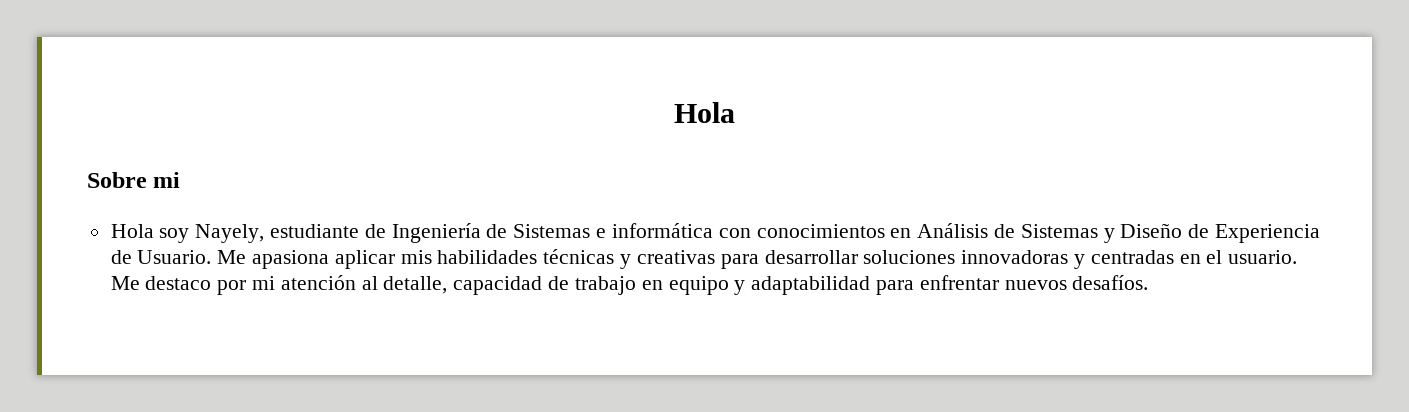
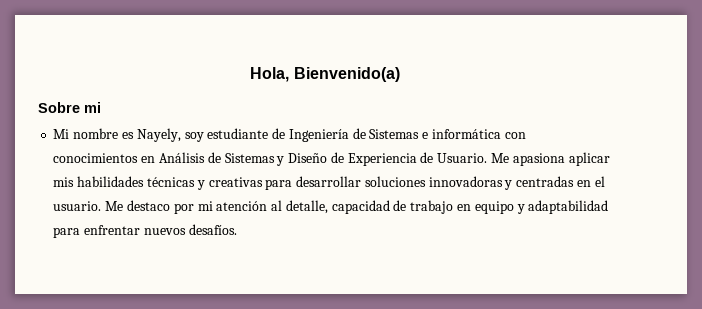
[674,102,735,123] Hola -> [250,67,400,82] Hola, Bienvenido(a)
[110,224,265,243] Hola soy Nayely, -> [53,128,204,142] Mi nombre es Nayely, soy

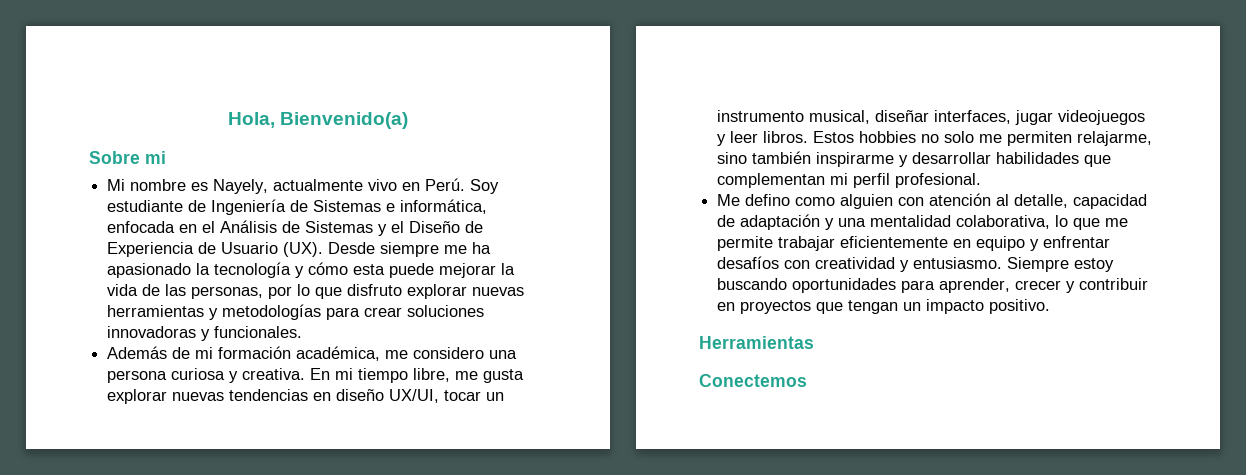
[184,132,204,142] soy -> [273,178,500,194] actualmente vivo en Perú. Soy
[431,129,526,139] [53,153,156,163] informática con conocimientos en -> [400,199,488,214] [107,221,216,233] informática, enfocada en el
(285, 161) none -> [391,221,405,233] el
[437,152,610,166] [53,176,605,190] [53,200,213,214] Usuario. Me apasiona aplicar mis habilidades técnicas y creativas para desarrollar soluciones innovadoras y centradas en el usuario. Me destaco por mi -> [221,242,492,257] [107,262,516,278] [107,284,525,299] [107,304,485,320] [107,326,303,341] [107,346,518,361] [107,368,525,383] [107,389,505,404] [717,110,1146,125] [717,131,1153,146] [717,151,1112,167] [717,173,982,188] [717,194,925,209] Usuario (UX). Desde siempre me ha apasionado la tecnología y cómo esta puede mejorar la vida de las personas, por lo que disfruto explorar nuevas herramientas y metodologías para crear soluciones innovadoras y funcionales. // Además de mi formación académica, me considero una persona curiosa y creativa. En mi tiempo libre, me gusta explorar nuevas tendencias en diseño UX/UI, tocar un instrumento musical, diseñar interfaces, jugar videojuegos y leer libros. Estos hobbies no solo me permiten relajarme, sino también inspirarme y desarrollar habilidades que complementan mi perfil profesional. // Me defino como alguien con
[410,200,609,214] [53,224,237,238] trabajo en equipo y adaptabilidad para enfrentar nuevos desafíos. -> [740,214,1129,230] [717,236,1111,251] [717,256,1115,272] [717,278,1149,293] [717,299,1051,314] [699,336,814,349] [699,374,807,387] adaptación y una mentalidad colaborativa, lo que me permite trabajar eficientemente en equipo y enfrentar desafíos con creatividad y entusiasmo. Siempre estoy buscando oportunidades para aprender, crecer y contribuir en proyectos que tengan un impacto positivo. // Herramientas // Conectemos

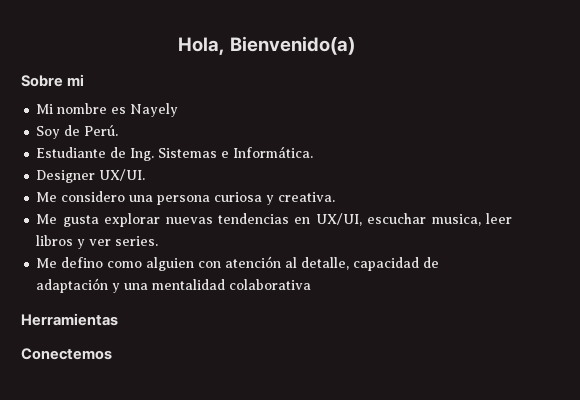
[213,178,500,194] [107,199,488,215] [107,220,484,236] [107,242,492,257] [107,262,516,278] [107,284,525,299] [107,304,485,320] [107,326,303,341] [107,346,409,361] Nayely, actualmente vivo en Perú. Soy estudiante de Ingeniería de Sistemas e informática, enfocada en el Análisis de Sistemas y el Diseño de Experiencia de Usuario (UX). Desde siempre me ha apasionado la tecnología y cómo esta puede mejorar la vida de las personas, por lo que disfruto explorar nuevas herramientas y metodologías para crear soluciones innovadoras y funcionales. // Además de mi formación académica, me -> [130,103,179,117] [36,125,119,139] [36,146,314,161] [36,169,146,183] [36,192,58,202] Nayely // Soy de Perú. // Estudiante de Ing. Sistemas e Informática. // Designer UX/UI. // Me
[310,368,479,383] En mi tiempo libre, me -> [36,214,58,224] // Me
[336,389,505,403] [717,110,1146,125] [717,131,1153,146] [717,151,1112,167] [717,173,982,188] diseño UX/UI, tocar un instrumento musical, diseñar interfaces, jugar videojuegos y leer libros. Estos hobbies no solo me permiten relajarme, sino también inspirarme y desarrollar habilidades que complementan mi perfil profesional. -> [315,213,512,226] [36,235,159,249] UX/UI, escuchar musica, leer libros y ver series.
[956,215,1129,230] [717,236,1111,251] [717,256,1115,272] [717,278,1149,293] [717,299,1051,314] colaborativa, lo que me permite trabajar eficientemente en equipo y enfrentar desafíos con creatividad y entusiasmo. Siempre estoy buscando oportunidades para aprender, crecer y contribuir en proyectos que tengan un impacto positivo. -> [229,279,312,290] colaborativa

